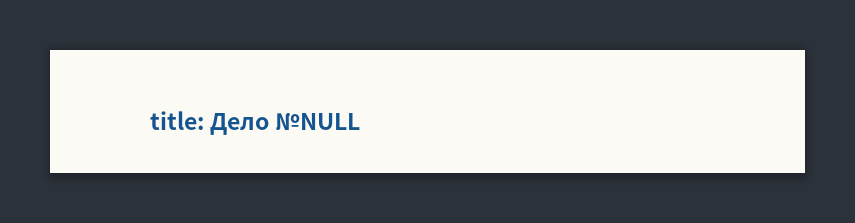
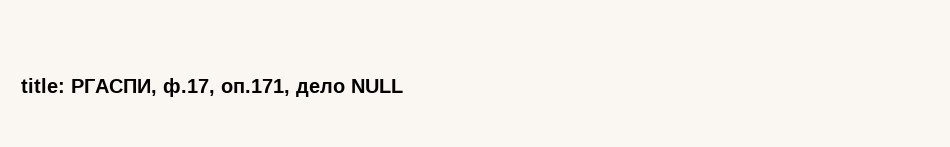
[210,113,361,135] Дело №NULL -> [71,78,403,97] РГАСПИ, ф.17, оп.171, дело NULL

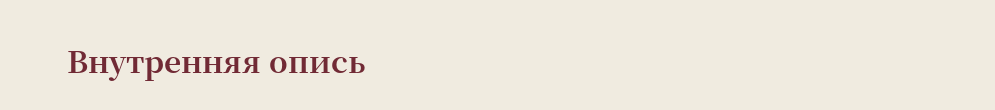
[21,78,403,97] title: РГАСПИ, ф.17, оп.171, дело NULL -> [67,51,366,81] Внутренняя опись

